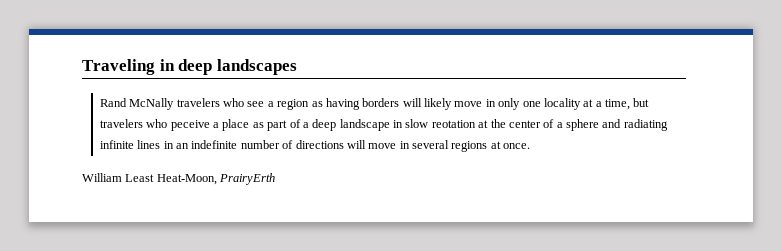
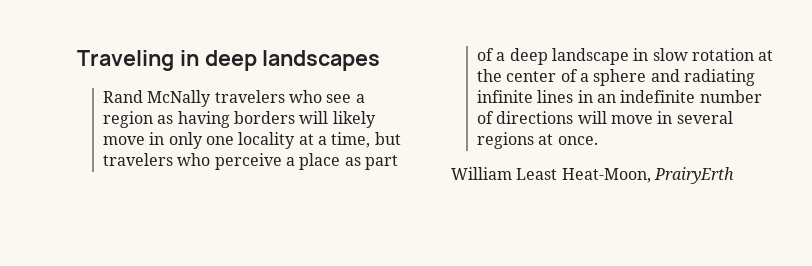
[170,120,210,131] peceive -> [214,153,282,170] perceive
[431,120,476,128] reotation -> [691,48,754,61] rotation

